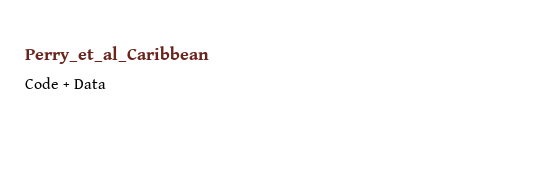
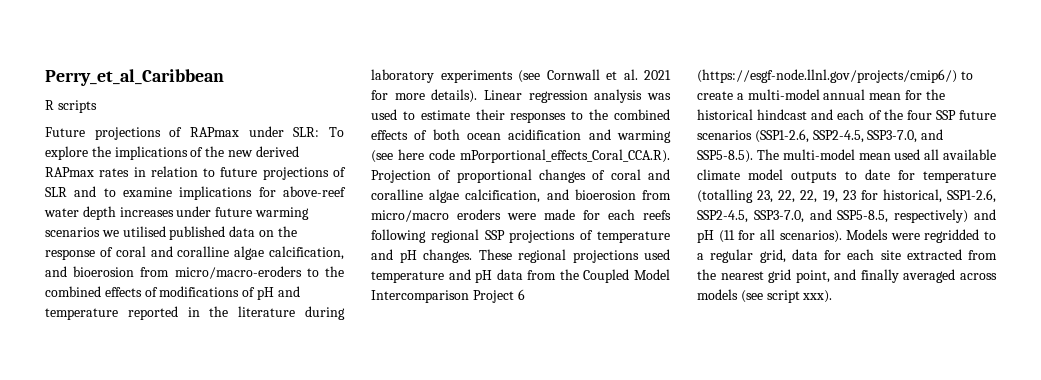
[25,77,107,89] Code + Data -> [45,100,97,113] [45,126,344,140] [45,146,299,160] [45,166,346,180] [45,186,346,200] [44,206,309,220] [45,226,297,240] [45,246,344,260] [45,266,344,279] [45,286,300,300] [45,306,346,320] [371,69,671,83] [371,89,671,103] [371,109,670,123] [371,129,671,143] [371,149,670,163] [371,169,670,183] [371,189,671,203] [371,209,671,222] [371,229,670,243] [371,249,670,263] [371,269,670,283] [371,289,525,303] [697,69,973,83] [697,89,945,100] [697,109,996,120] [697,129,944,143] [697,149,996,163] [697,169,996,183] [697,189,996,203] [697,209,996,223] [697,229,996,243] [697,249,997,263] [697,269,997,283] [697,289,833,303] R scripts // Future projections of RAPmax under SLR: To explore the implications of the new derived RAPmax rates in relation to future projections of SLR and to examine implications for above-reef water depth increases under future warming scenarios we utilised published data on the response of coral and coralline algae calcification, and bioerosion from micro/macro-eroders to the combined effects of modifications of pH and temperature reported in the literature during laboratory experiments (see Cornwall et al. 2021 for more details). Linear regression analysis was used to estimate their responses to the combined effects of both ocean acidification and warming (see here code mPorportional_effects_Coral_CCA.R). Projection of proportional changes of coral and coralline algae calcification, and bioerosion from micro/macro eroders were made for each reefs following regional SSP projections of temperature and pH changes. These regional projections used temperature and pH data from the Coupled Model Intercomparison Project 6 (https://esgf-node.llnl.gov/projects/cmip6/) to create a multi-model annual mean for the historical hindcast and each of the four SSP future scenarios (SSP1-2.6, SSP2-4.5, SSP3-7.0, and SSP5-8.5). The multi-model mean used all available climate model outputs to date for temperature (totalling 23, 22, 22, 19, 23 for historical, SSP1-2.6, SSP2-4.5, SSP3-7.0, and SSP5-8.5, respectively) and pH (11 for all scenarios). Models were regridded to a regular grid, data for each site extracted from the nearest grid point, and finally averaged across models (see script xxx).

